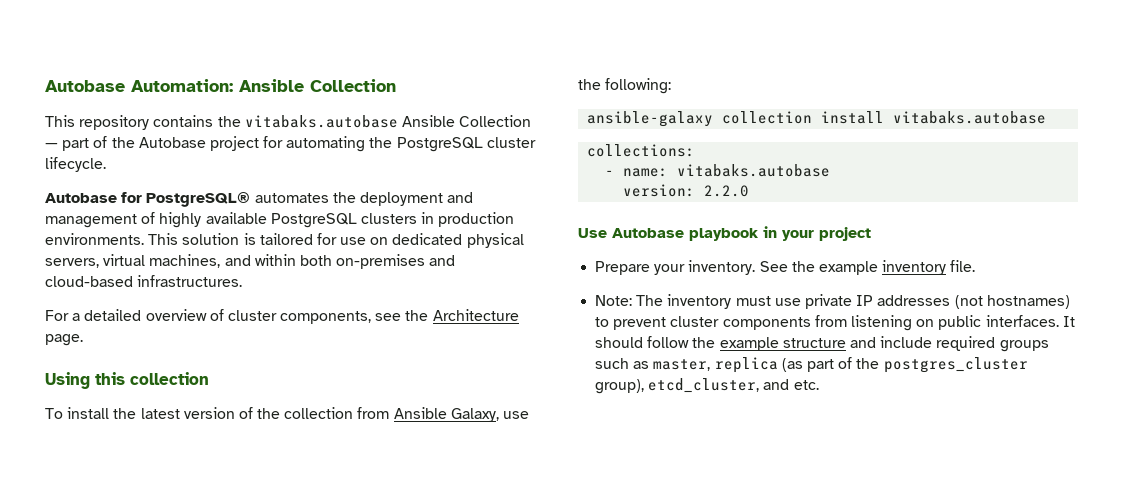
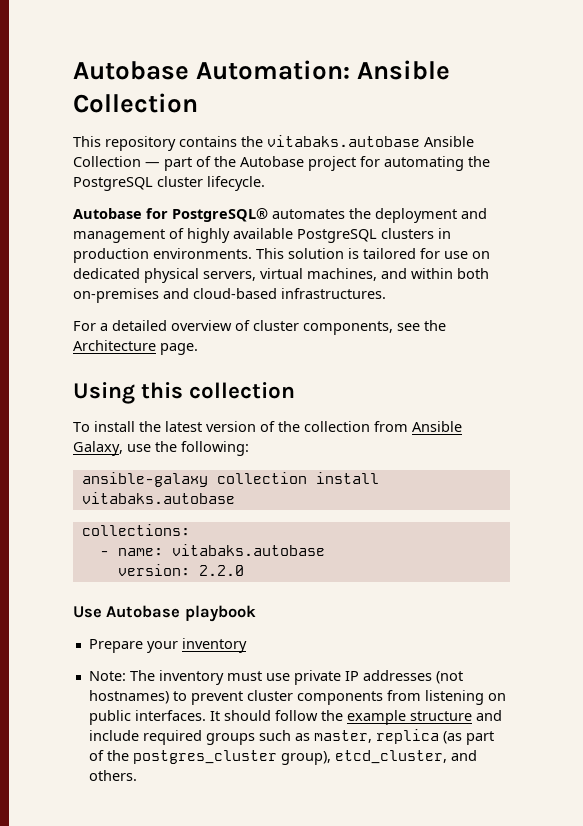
[763,226,871,241] in your project -> (256, 613) none
[688,260,976,275] inventory. See the example inventory file. -> [181,638,247,653] inventory
[793,380,819,390] etc. -> [88,770,137,781] others.

